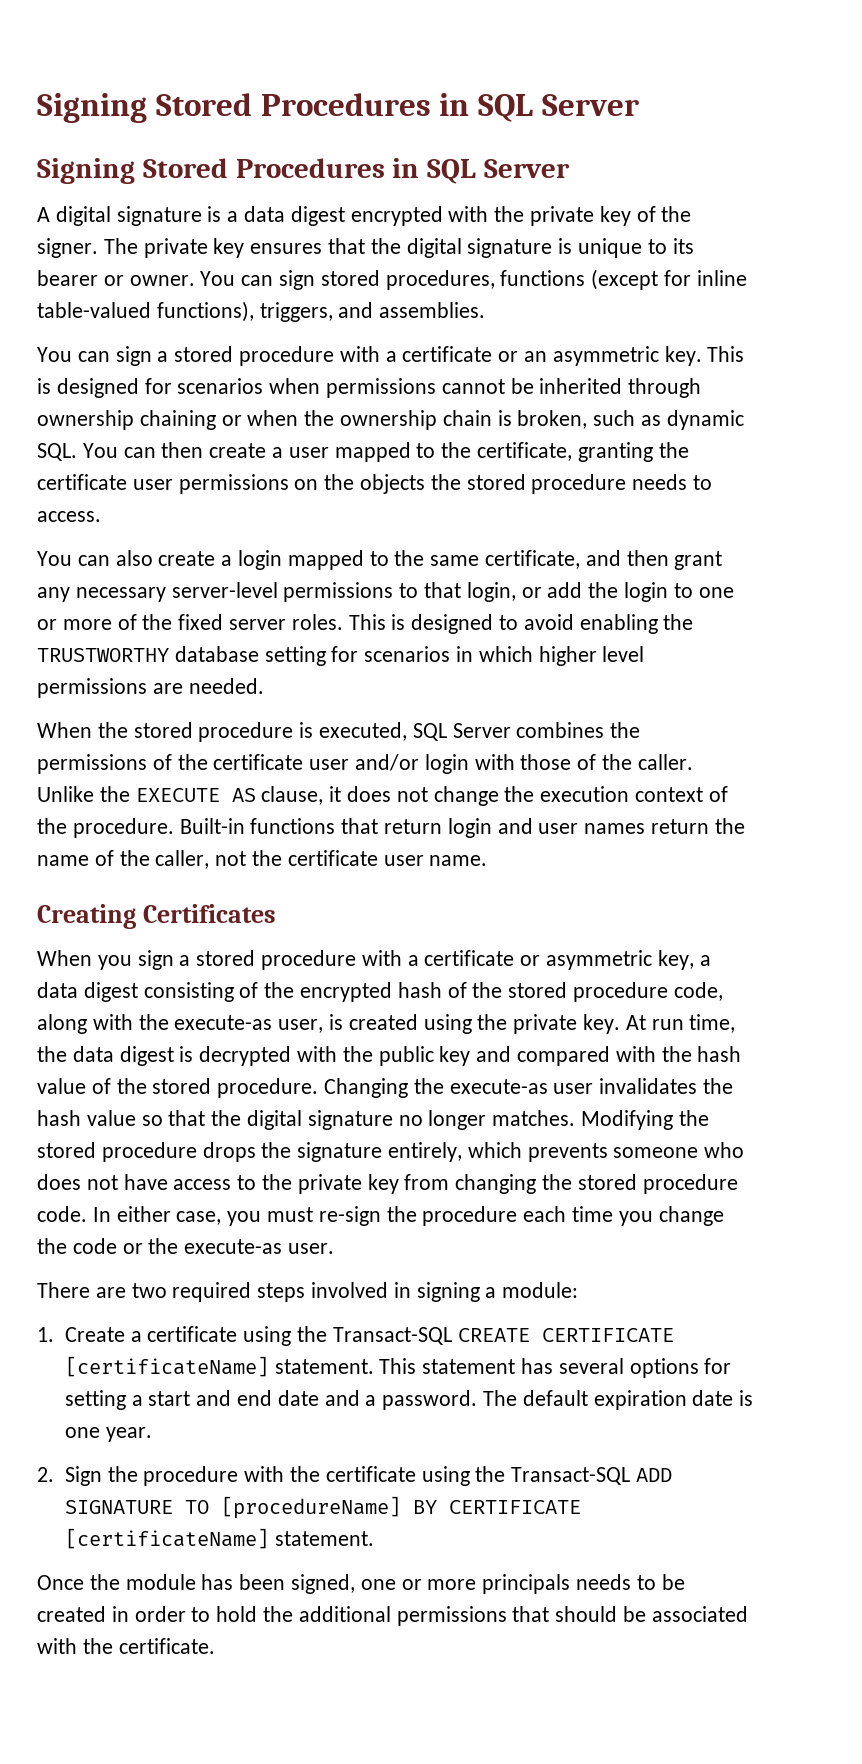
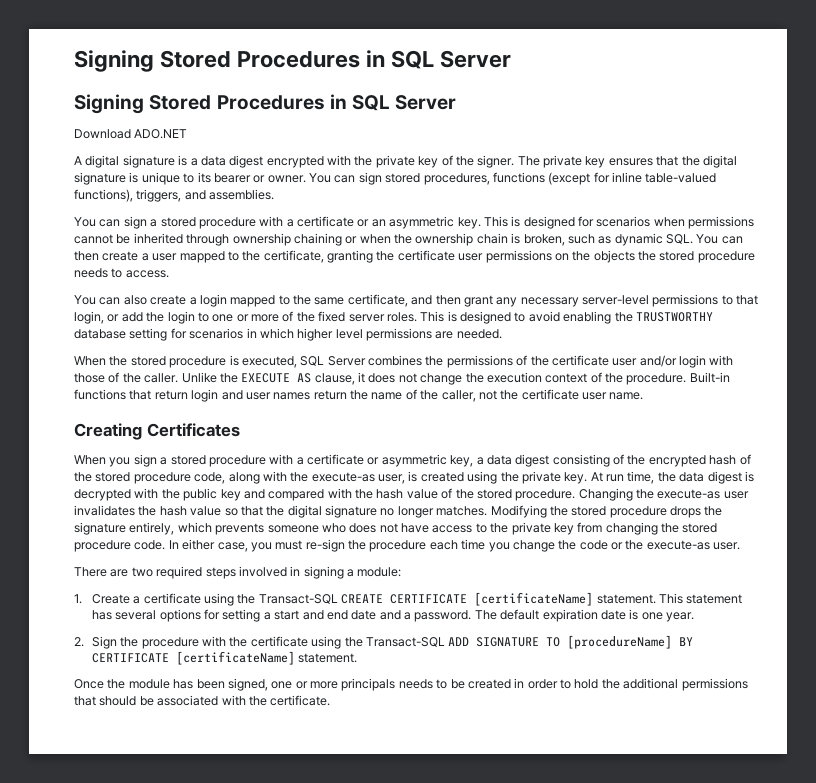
(571, 168) none -> [74,129,188,139] // Download ADO.NET

